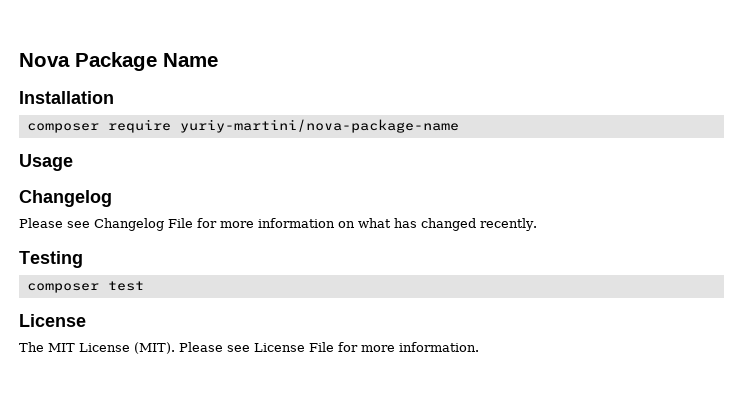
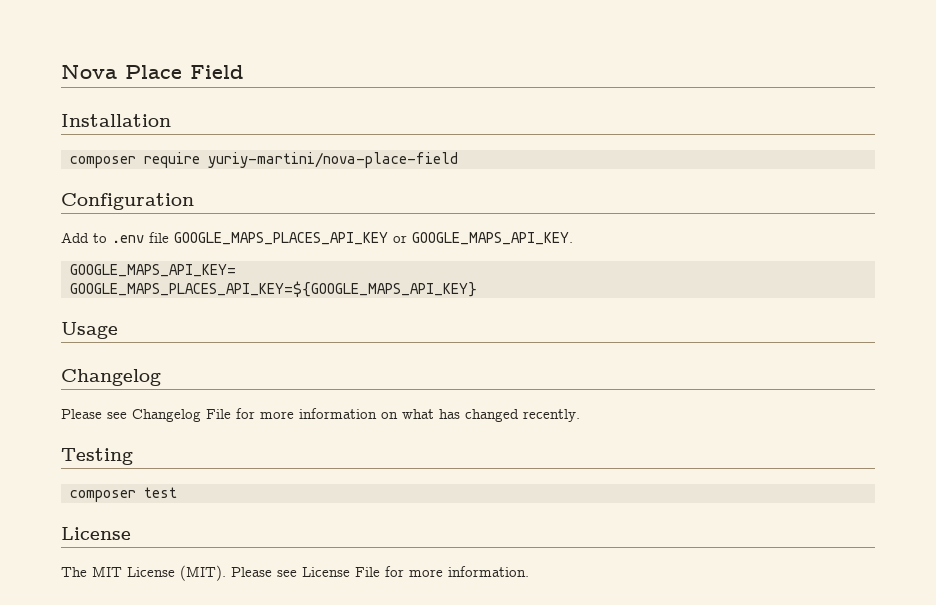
[75,52,218,71] Package Name -> [125,65,244,79] Place Field
[179,119,459,133] yuriy-martini/nova-package-name -> [208,152,458,168] [61,193,194,210] [61,232,573,245] [70,264,236,277] [70,281,477,297] yuriy-martini/nova-place-field // Configuration // Add to .env file GOOGLE_MAPS_PLACES_API_KEY or GOOGLE_MAPS_API_KEY. // GOOGLE_MAPS_API_KEY= // GOOGLE_MAPS_PLACES_API_KEY=${GOOGLE_MAPS_API_KEY}

